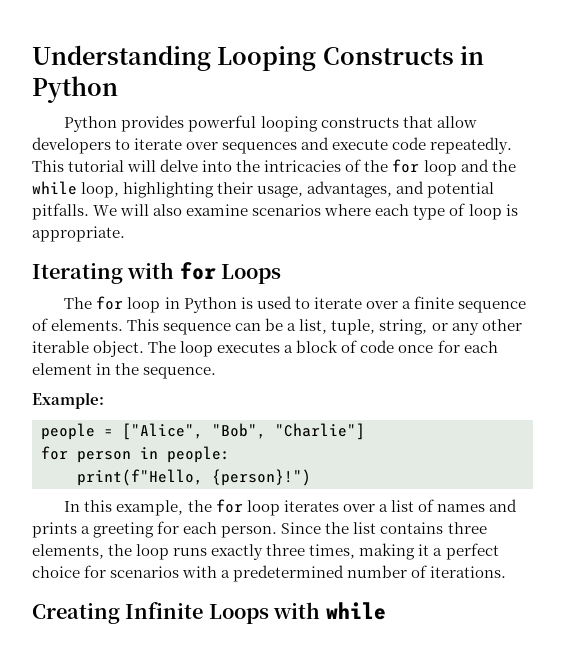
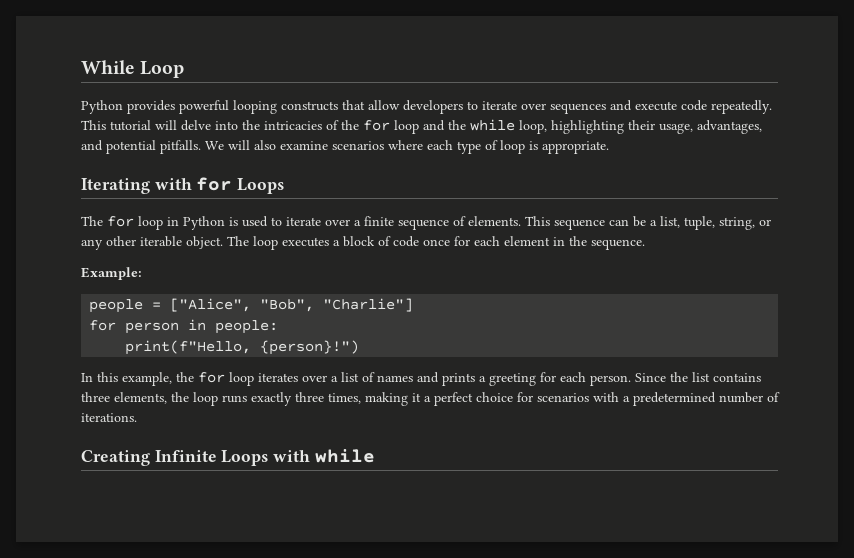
[32,45,485,71] [32,76,118,103] Understanding Looping Constructs in Python -> [81,60,185,78] While Loop

